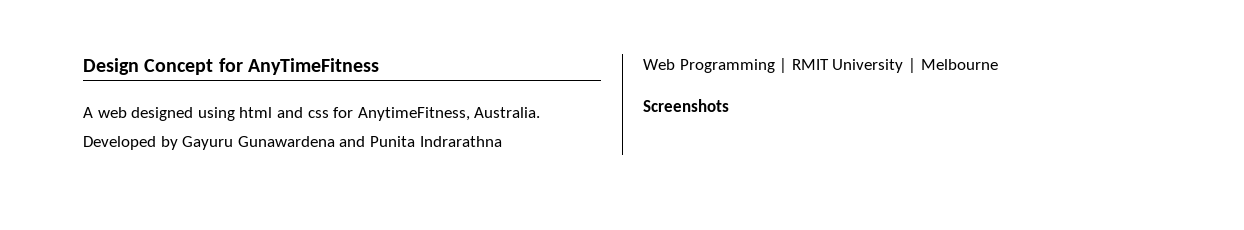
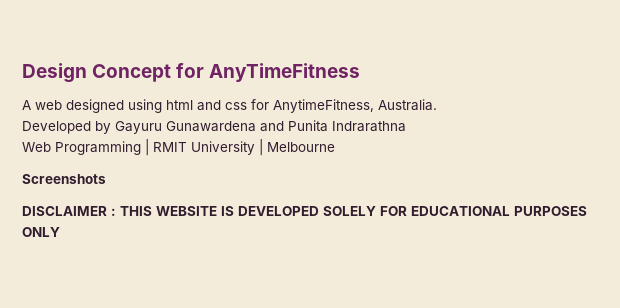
(729, 105) none -> [22,206,587,216] [22,227,60,237] // DISCLAIMER : THIS WEBSITE IS DEVELOPED SOLELY FOR EDUCATIONAL PURPOSES ONLY

